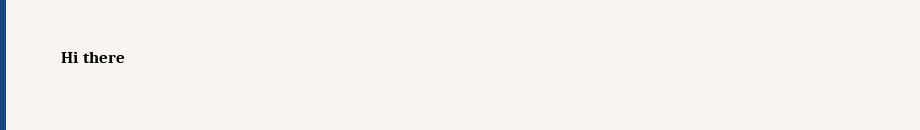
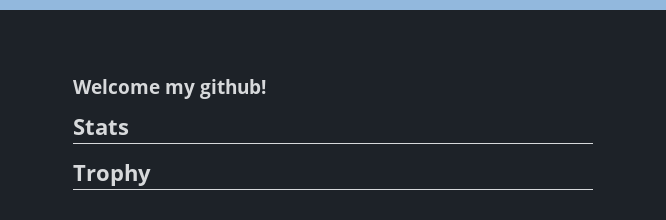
[61,51,125,63] Hi there -> [73,79,266,99] [73,119,129,135] [73,164,151,186] Welcome my github! // Stats // Trophy

